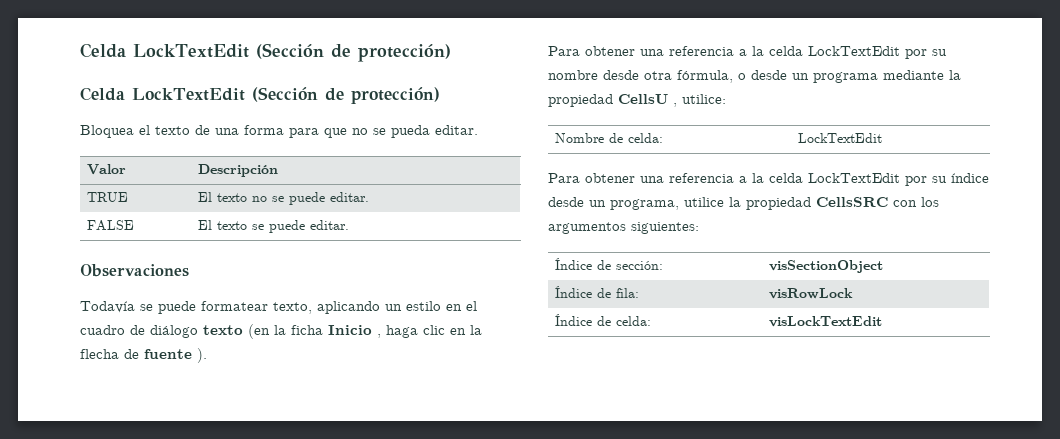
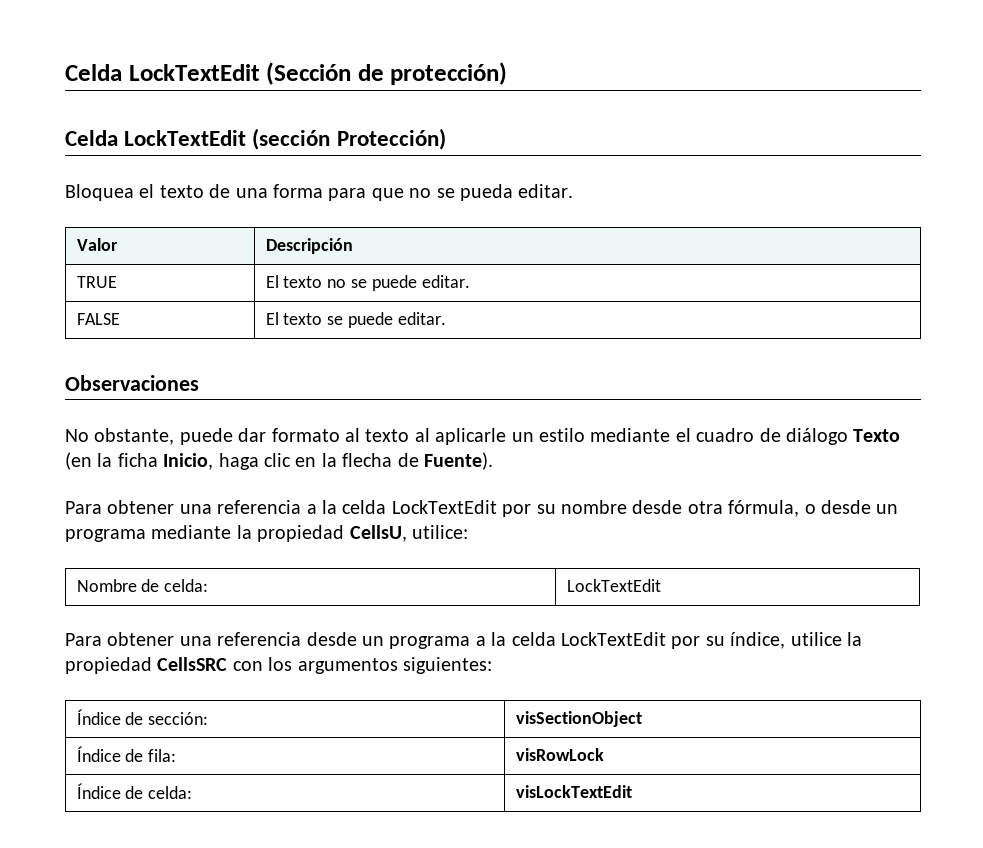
[251,87,440,104] (Sección de protección) -> [252,128,446,150] (sección Protección)
[80,301,380,314] Todavía se puede formatear texto, aplicando -> [65,428,507,445] No obstante, puede dar formato al texto al aplicarle
[446,304,462,311] en -> [590,428,671,442] mediante
[203,325,243,335] texto -> [853,429,901,442] Texto
[328,325,381,338] Inicio , -> [163,453,214,470] Inicio,
[144,348,207,363] fuente ). -> [423,452,493,470] Fuente).
[618,94,677,107] CellsU , -> [349,525,407,542] CellsU,
[739,173,989,186] [548,197,679,210] a la celda LockTextEdit por su índice desde un programa, -> [306,632,786,649] desde un programa a la celda LockTextEdit por su índice,

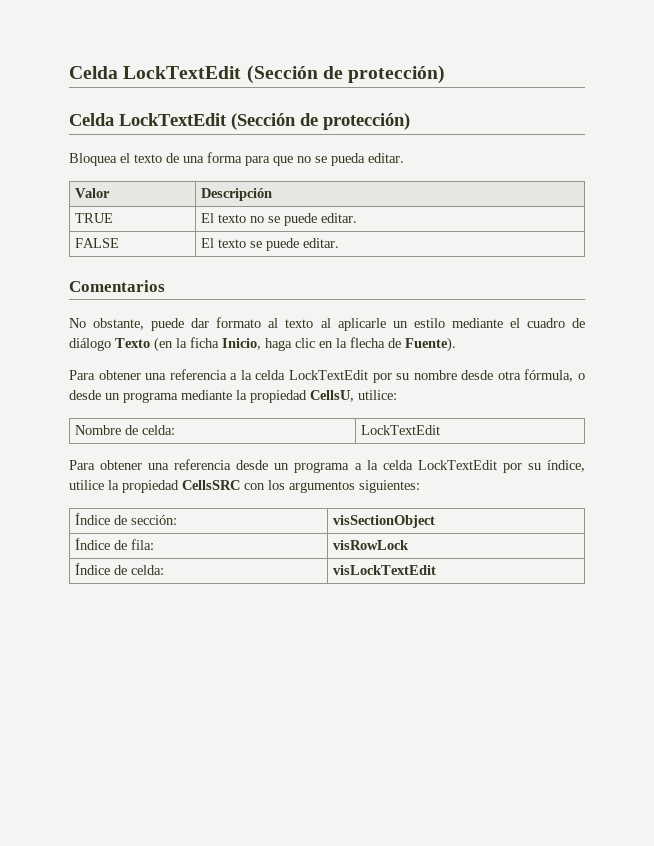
[252,128,446,150] (sección Protección) -> [231,113,410,130] (Sección de protección)
[65,375,199,391] Observaciones -> [69,280,165,292] Comentarios

